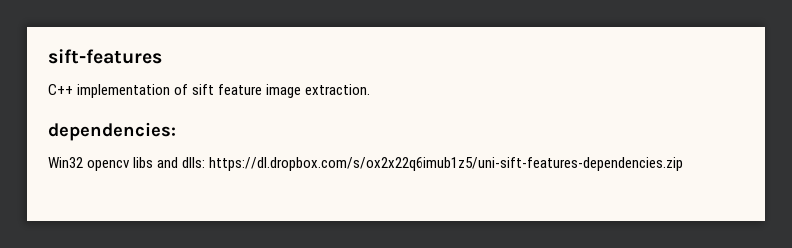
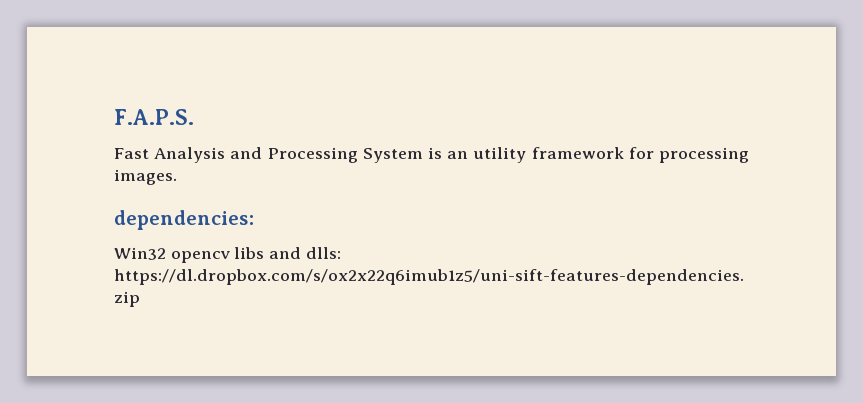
[48,49,162,64] [48,84,371,98] sift-features // C++ implementation of sift feature image extraction. -> [114,109,194,125] [114,147,749,163] [114,169,177,185] F.A.P.S. // Fast Analysis and Processing System is an utility framework for processing images.

